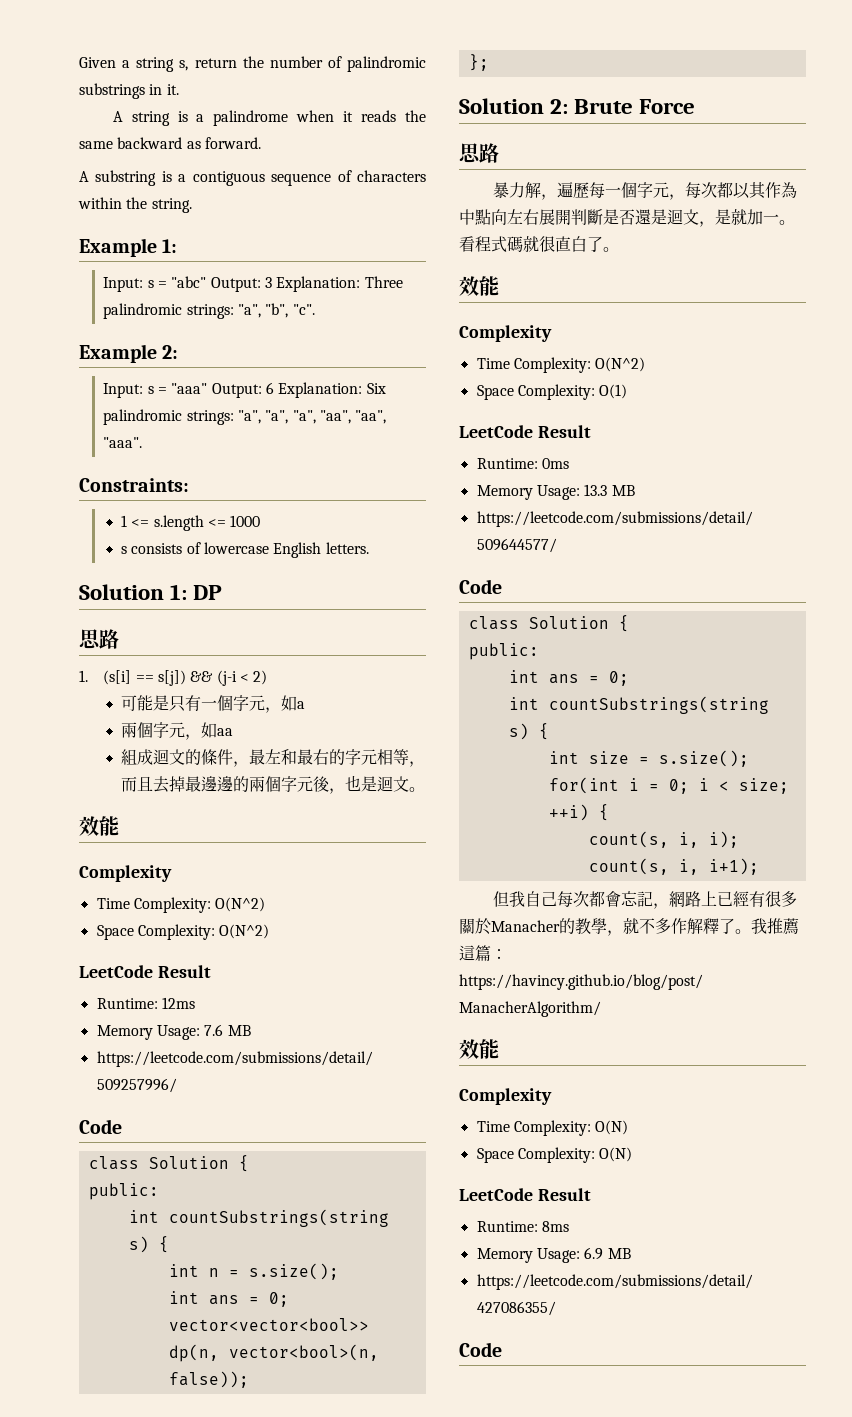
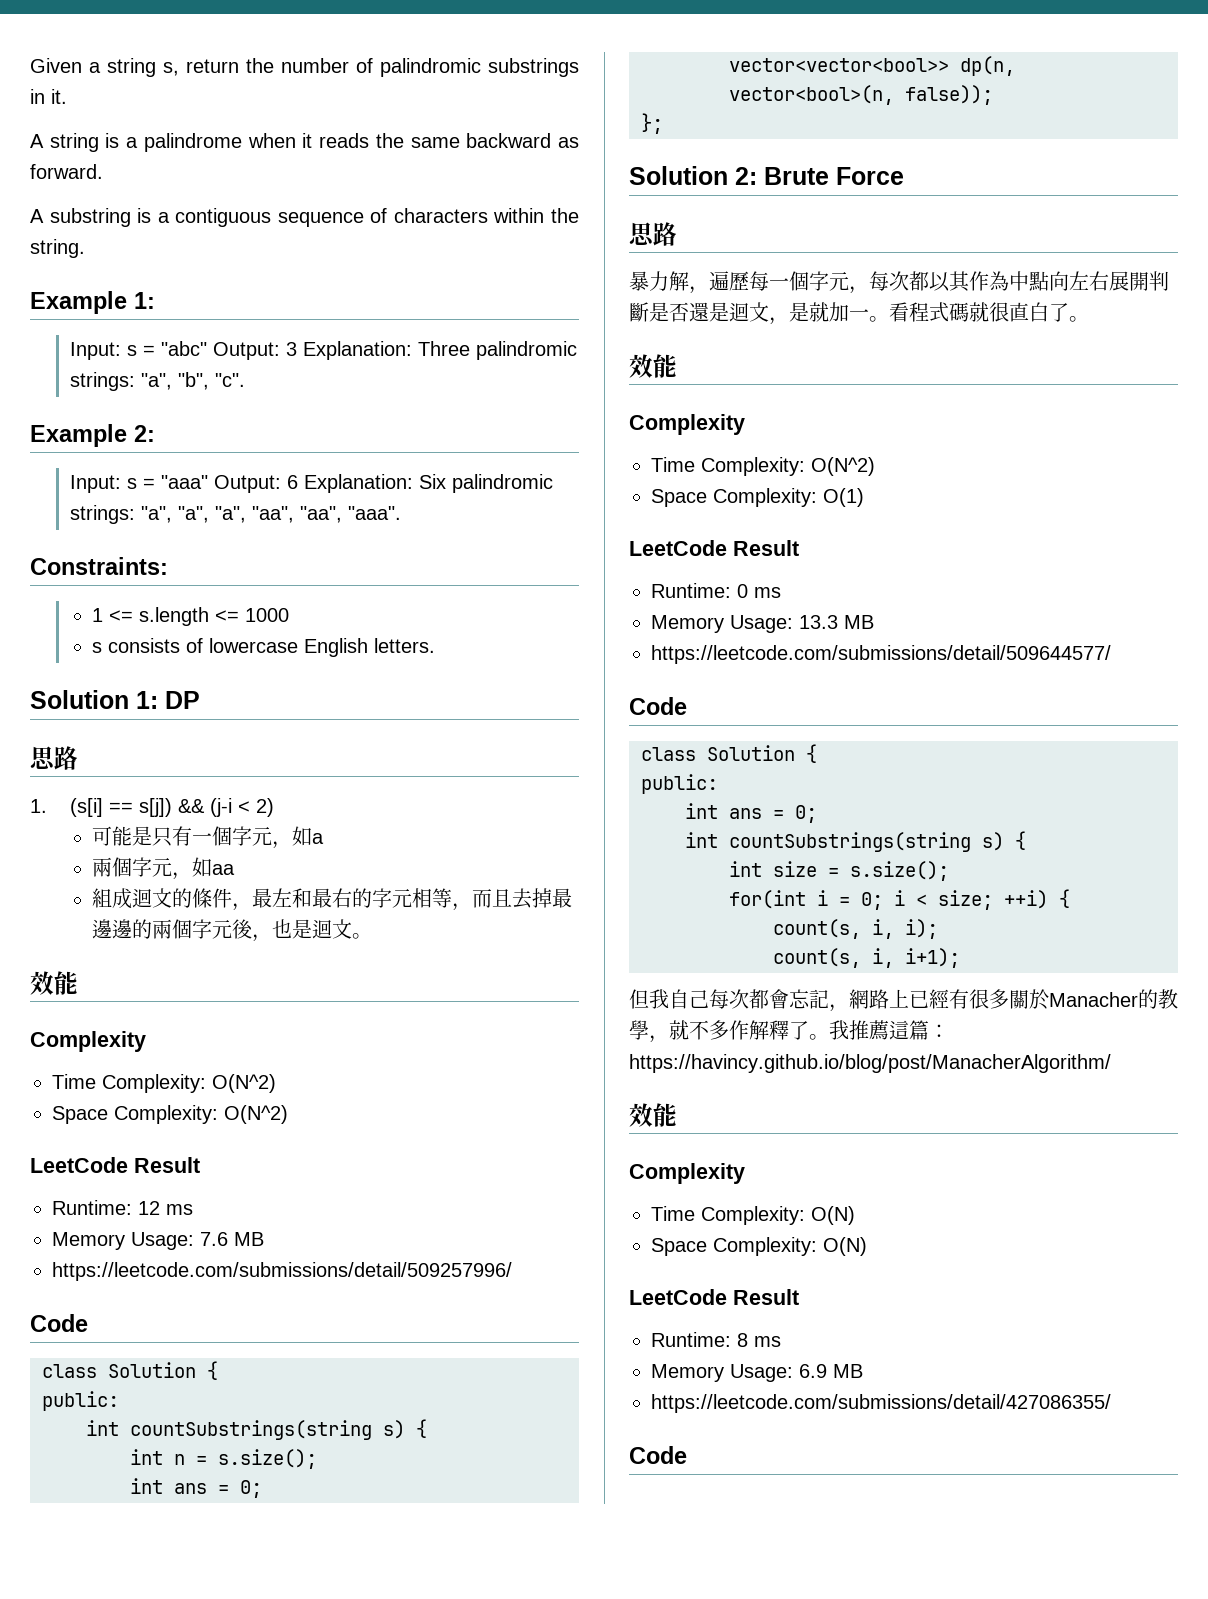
[161,997,195,1009] 12ms -> [138,1201,193,1215] 12 ms
[541,458,569,469] 0ms -> [737,584,781,598] 0 ms
[541,1221,569,1232] 8ms -> [737,1333,781,1347] 8 ms

